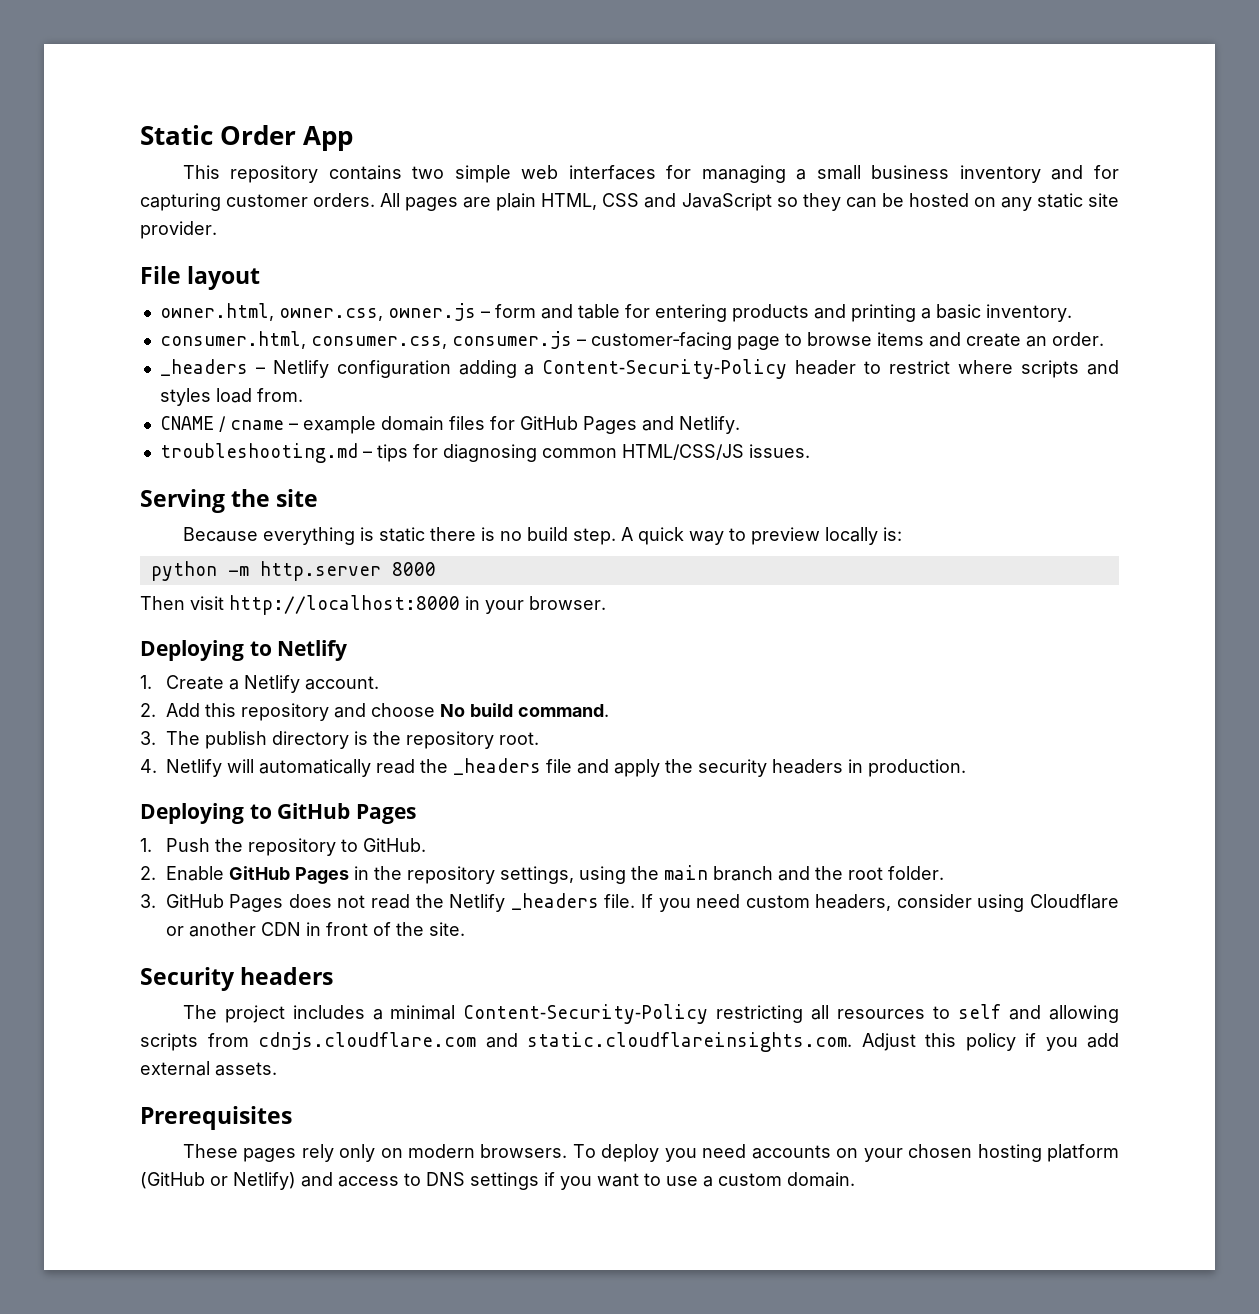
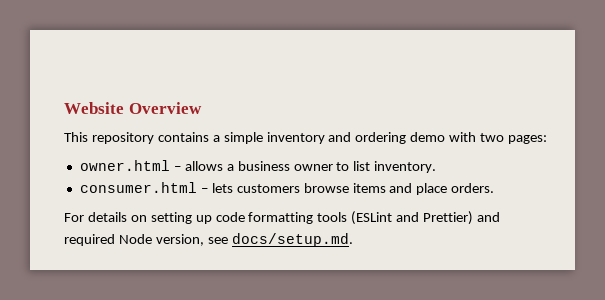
[140,125,354,151] Static Order App -> [64,102,202,114] Website Overview
[412,165,1120,183] [140,193,1119,211] [140,221,217,239] [140,266,261,290] [159,303,1072,322] [159,331,1104,350] [159,359,1120,379] [159,388,303,406] [159,416,740,434] [159,443,810,463] [140,489,319,513] [182,527,902,545] [150,561,436,581] [140,595,606,615] [140,640,348,661] [140,675,379,693] [140,703,609,721] [140,731,539,749] [140,758,966,777] [140,803,416,824] [140,838,426,856] [140,865,944,884] [140,893,1120,912] [165,922,465,937] [140,967,334,991] [182,1004,1119,1024] [140,1032,1119,1052] [140,1061,277,1076] [140,1106,292,1130] [182,1144,1119,1162] [140,1172,855,1190] two simple web interfaces for managing a small business inventory and for capturing customer orders. All pages are plain HTML, CSS and JavaScript so they can be hosted on any static site provider. // File layout // owner.html, owner.css, owner.js – form and table for entering products and printing a basic inventory. // consumer.html, consumer.css, consumer.js – customer‑facing page to browse items and create an order. // _headers – Netlify configuration adding a Content‑Security‑Policy header to restrict where scripts and styles load from. // CNAME / cname – example domain files for GitHub Pages and Netlify. // troubleshooting.md – tips for diagnosing common HTML/CSS/JS issues. // Serving the site // Because everything is static there is no build step. A quick way to preview locally is: // python -m http.server 8000 // Then visit http://localhost:8000 in your browser. // Deploying to Netlify // 1. Create a Netlify account. // 2. Add this repository and choose No build command. // 3. The publish directory is the repository root. // 4. Netlify will automatically read the _headers file and apply the security headers in production. // Deploying to GitHub Pages // 1. Push the repository to GitHub. // 2. Enable GitHub Pages in the repository settings, using the main branch and the root folder. // 3. GitHub Pages does not read the Netlify _headers file. If you need custom headers, consider using Cloudflare or another CDN in front of the site. // Security headers // The project includes a minimal Content‑Security‑Policy restricting all resources to self and allowing scripts from cdnjs.cloudflare.com and static.cloudflareinsights.com. Adjust this policy if you add external assets. // Prerequisites // These pages rely only on modern browsers. To deploy you need accounts on your chosen hosting platform (GitHub or Netlify) and access to DNS settings if you want to use a custom domain. -> [212,132,548,144] [79,160,437,173] [79,182,495,195] [64,211,501,225] [64,233,353,247] a simple inventory and ordering demo with two pages: // owner.html – allows a business owner to list inventory. // consumer.html – lets customers browse items and place orders. // For details on setting up code formatting tools (ESLint and Prettier) and required Node version, see docs/setup.md.

